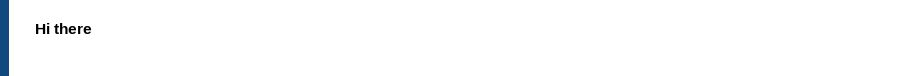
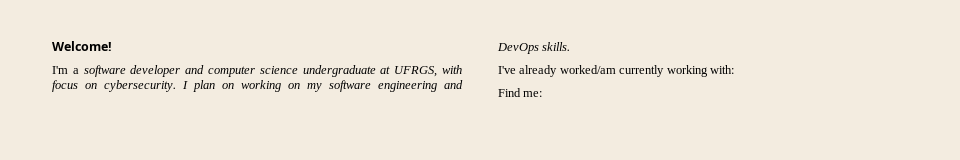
[35,23,93,34] Hi there -> [52,41,112,51] [52,65,463,77] [52,80,463,92] [497,42,571,54] [498,65,734,77] [498,88,543,97] Welcome! // I'm a software developer and computer science undergraduate at UFRGS, with focus on cybersecurity. I plan on working on my software engineering and DevOps skills. // I've already worked/am currently working with: // Find me:

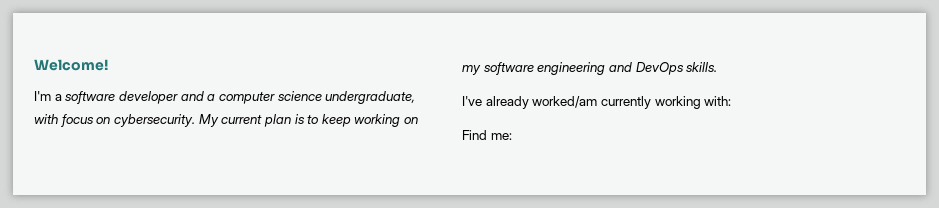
(205, 69) none -> [207,94,216,101] a
[302,65,438,77] undergraduate at UFRGS, -> [325,91,416,104] undergraduate,
[182,80,234,92] I plan on -> [198,114,351,127] My current plan is to keep

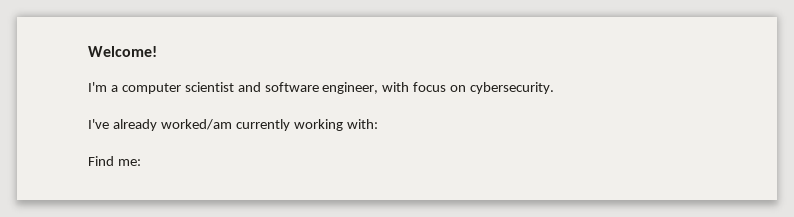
[65,91,416,104] [34,114,419,127] [462,62,718,75] software developer and a computer science undergraduate, with focus on cybersecurity. My current plan is to keep working on my software engineering and DevOps skills. -> [121,82,555,94] computer scientist and software engineer, with focus on cybersecurity.

